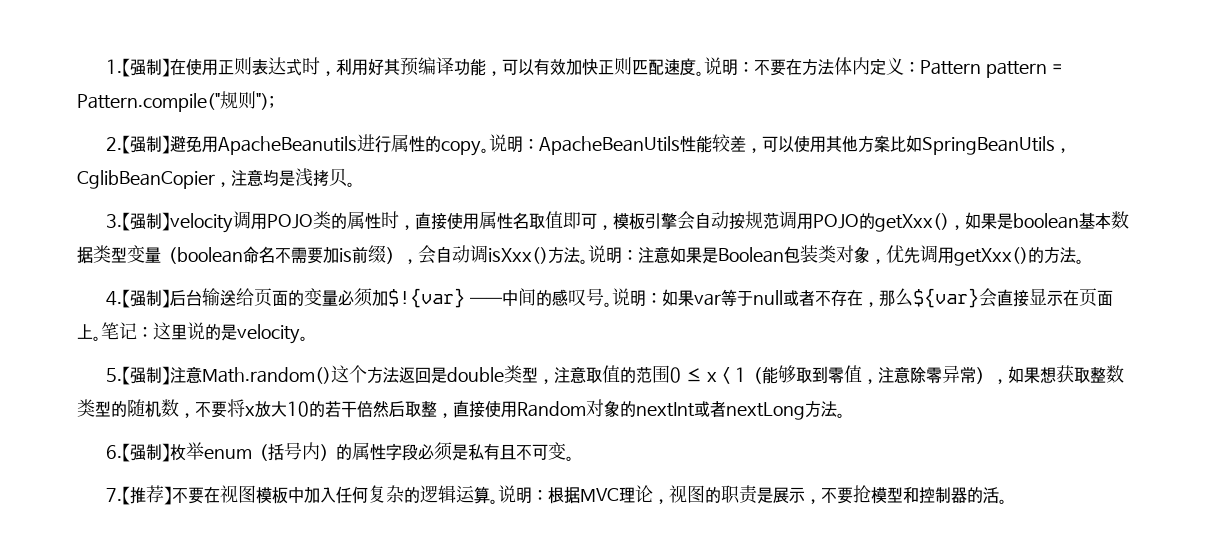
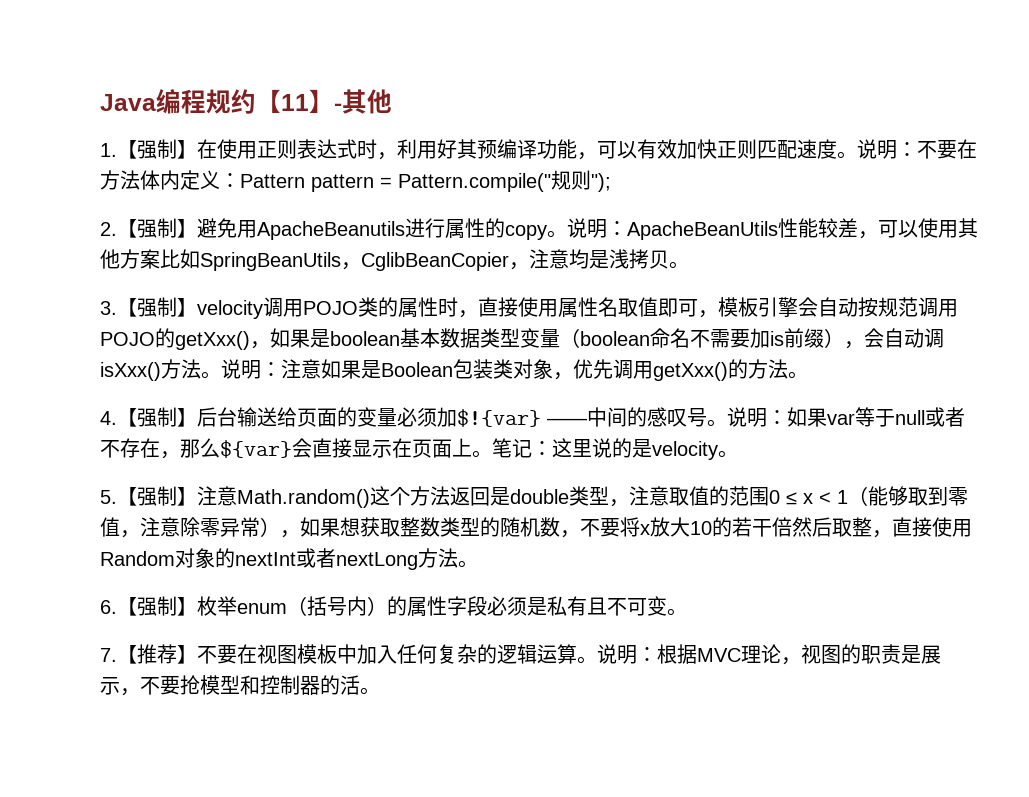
(106, 66) none -> [100,89,392,114] Java编程规约【11】-其他 //

